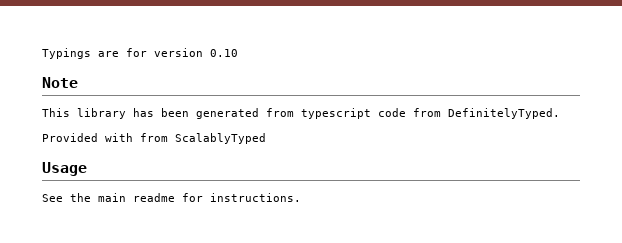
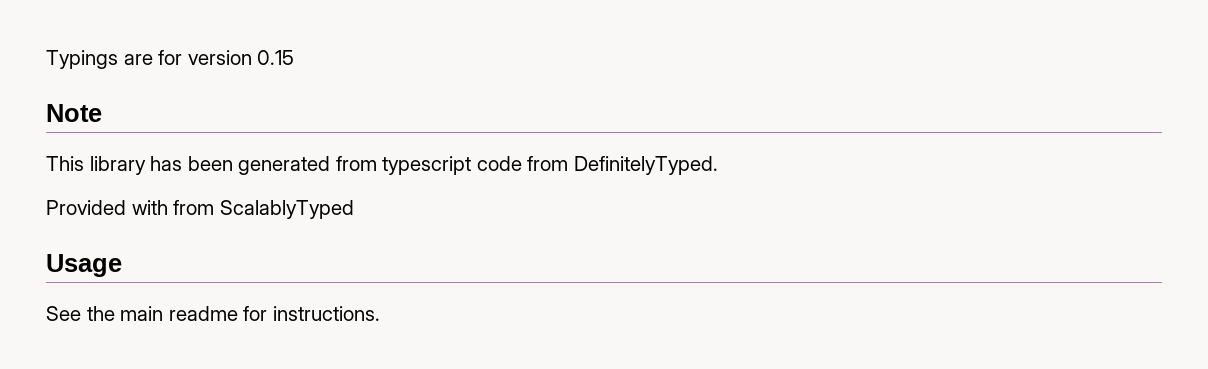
[210,49,238,57] 0.10 -> [257,50,295,65] 0.15

